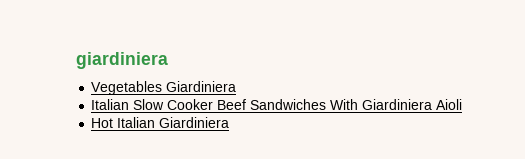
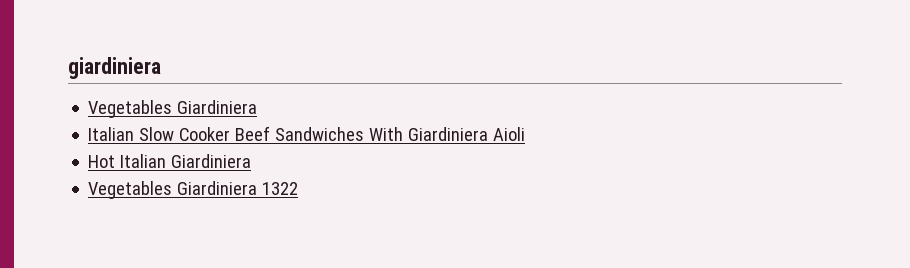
(230, 122) none -> [88,181,299,199] // Vegetables Giardiniera 1322

